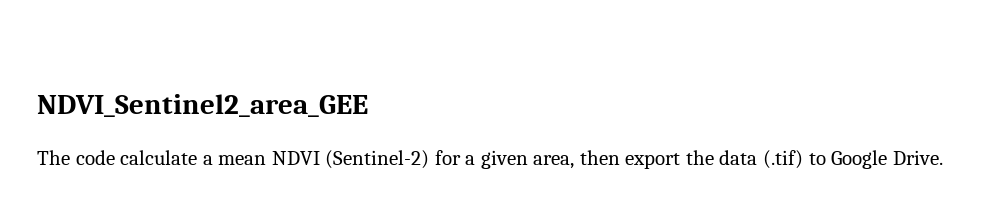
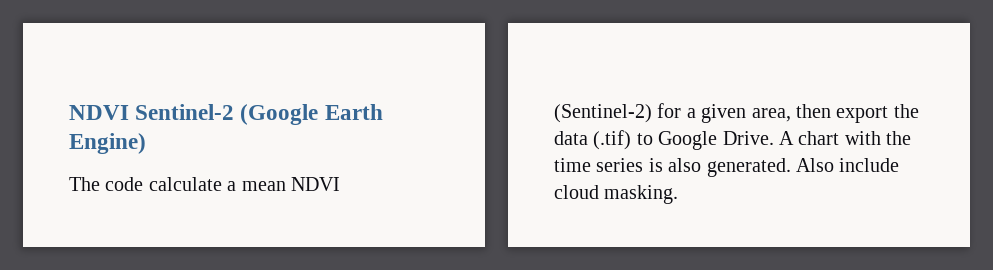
[37,94,368,117] NDVI_Sentinel2_area_GEE -> [69,104,383,125] [69,133,146,154] NDVI Sentinel-2 (Google Earth Engine)
(943, 157) none -> [779,131,912,145] [554,158,900,177] [554,185,679,204] A chart with the time series is also generated. Also include cloud masking.

